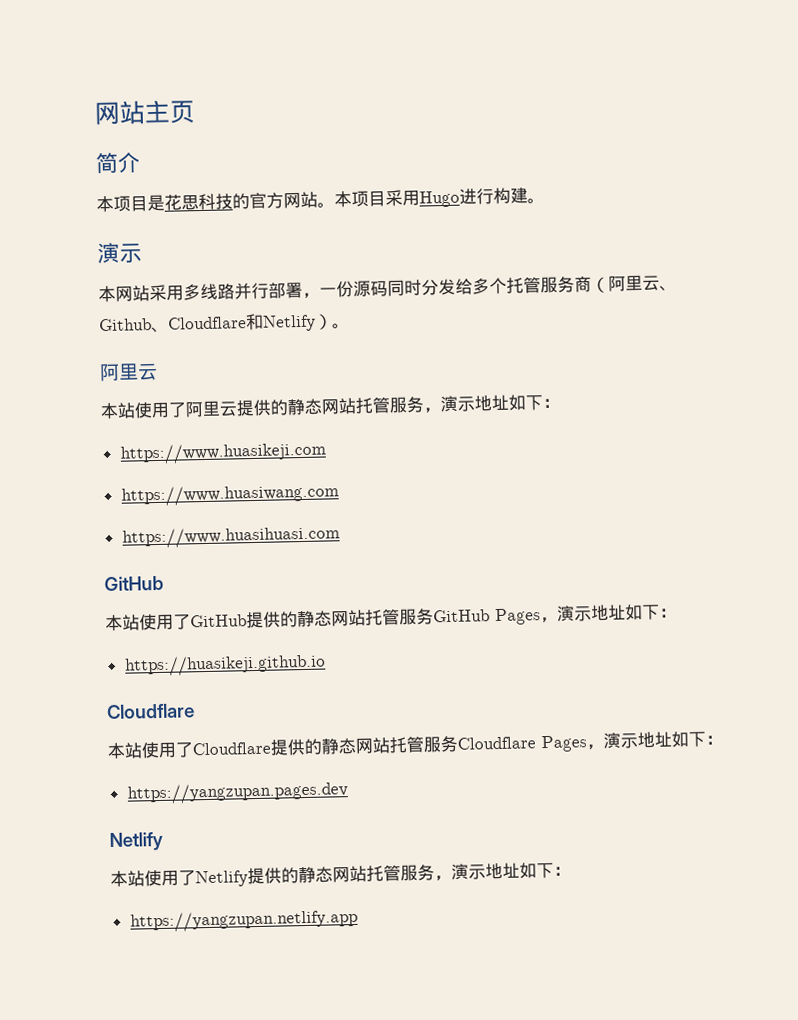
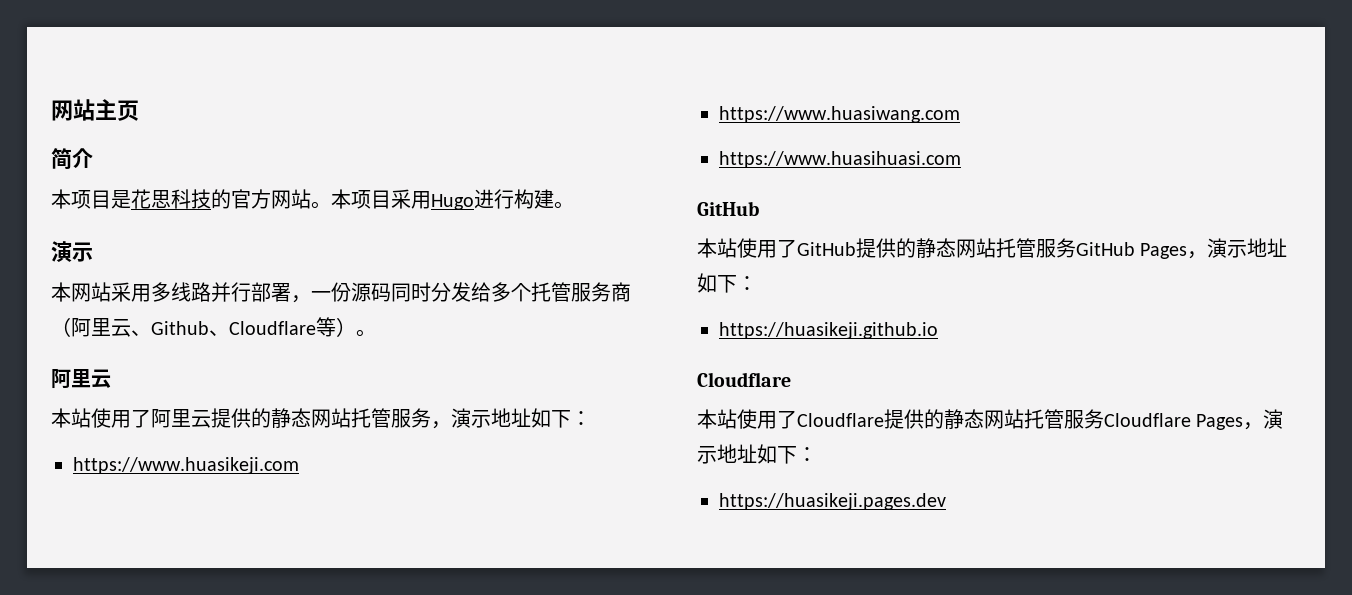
[245,313,316,332] 和Netlify -> [316,317,336,337] 等
[126,781,348,805] [109,831,163,852] [110,862,571,888] [129,908,358,933] https://yangzupan.pages.dev // Netlify // 本站使用了Netlify提供的静态网站托管服务，演示地址如下： // https://yangzupan.netlify.app -> [719,493,946,510] https://huasikeji.pages.dev

